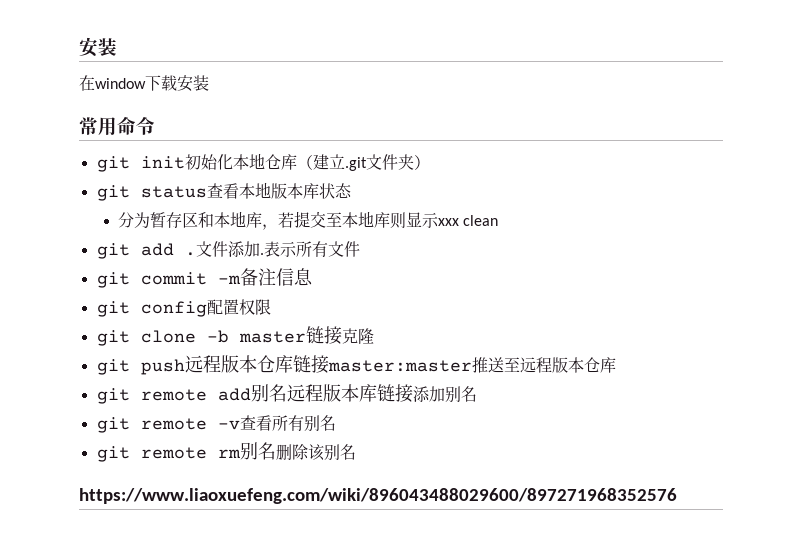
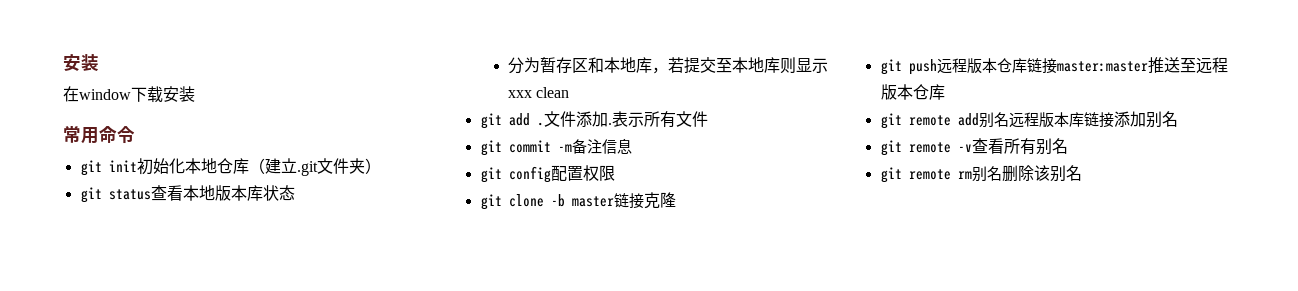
[79,488,677,504] // https://www.liaoxuefeng.com/wiki/896043488029600/897271968352576 -> (1082, 173) none

